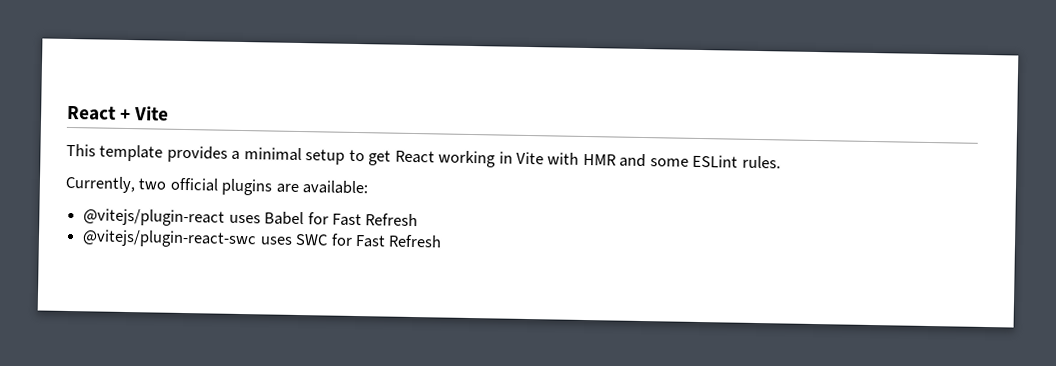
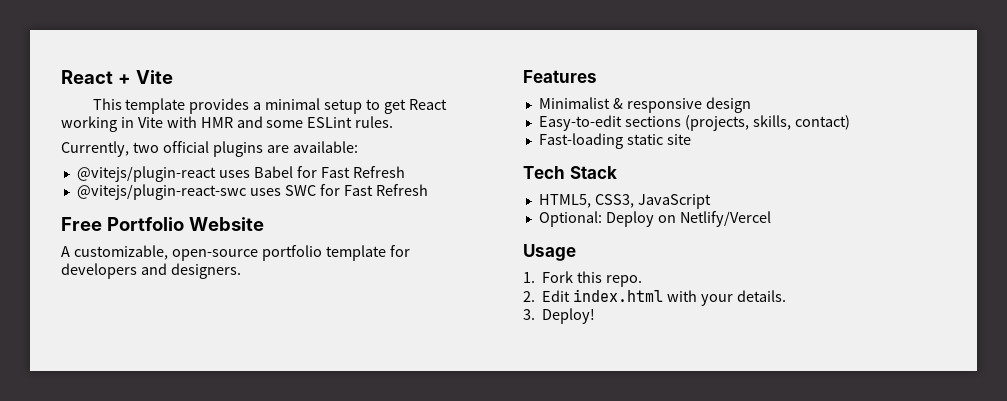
(443, 241) none -> [61,217,264,231] [61,245,410,261] [61,263,241,279] [523,70,597,83] [538,97,751,113] [538,115,850,131] [538,133,691,149] [523,166,617,179] [538,194,711,209] [538,211,771,227] [523,244,576,261] [523,271,643,287] [523,289,786,306] [523,308,596,324] // Free Portfolio Website // A customizable, open-source portfolio template for developers and designers. // Features // Minimalist & responsive design // Easy-to-edit sections (projects, skills, contact) // Fast-loading static site // Tech Stack // HTML5, CSS3, JavaScript // Optional: Deploy on Netlify/Vercel // Usage // 1. Fork this repo. // 2. Edit index.html with your details. // 3. Deploy!

